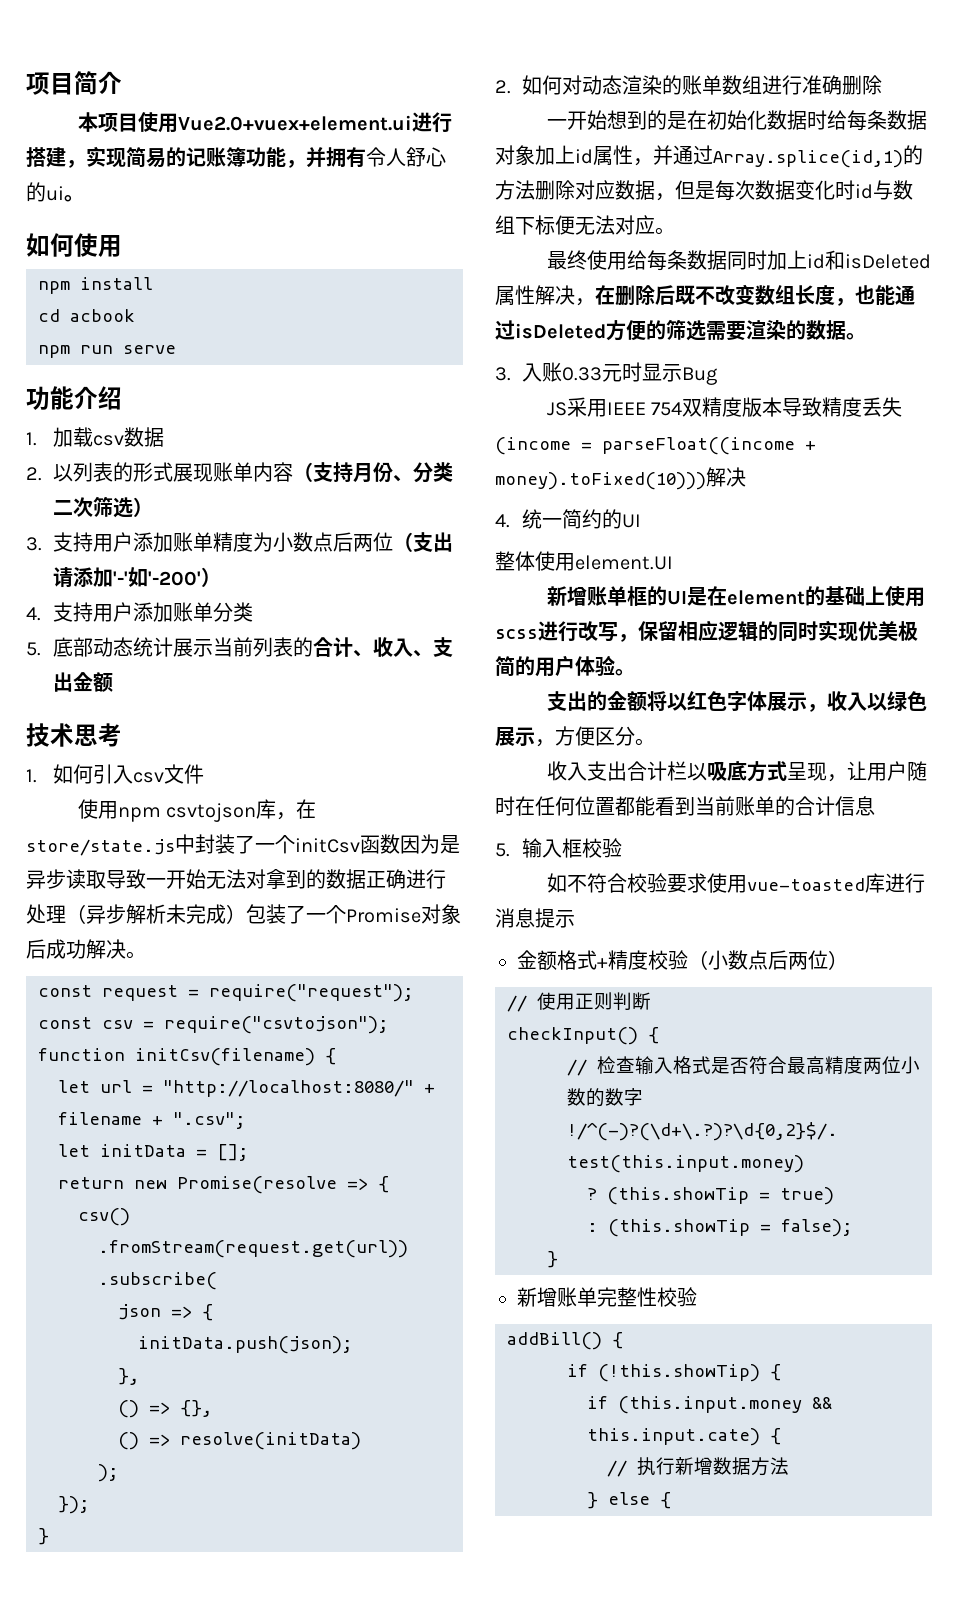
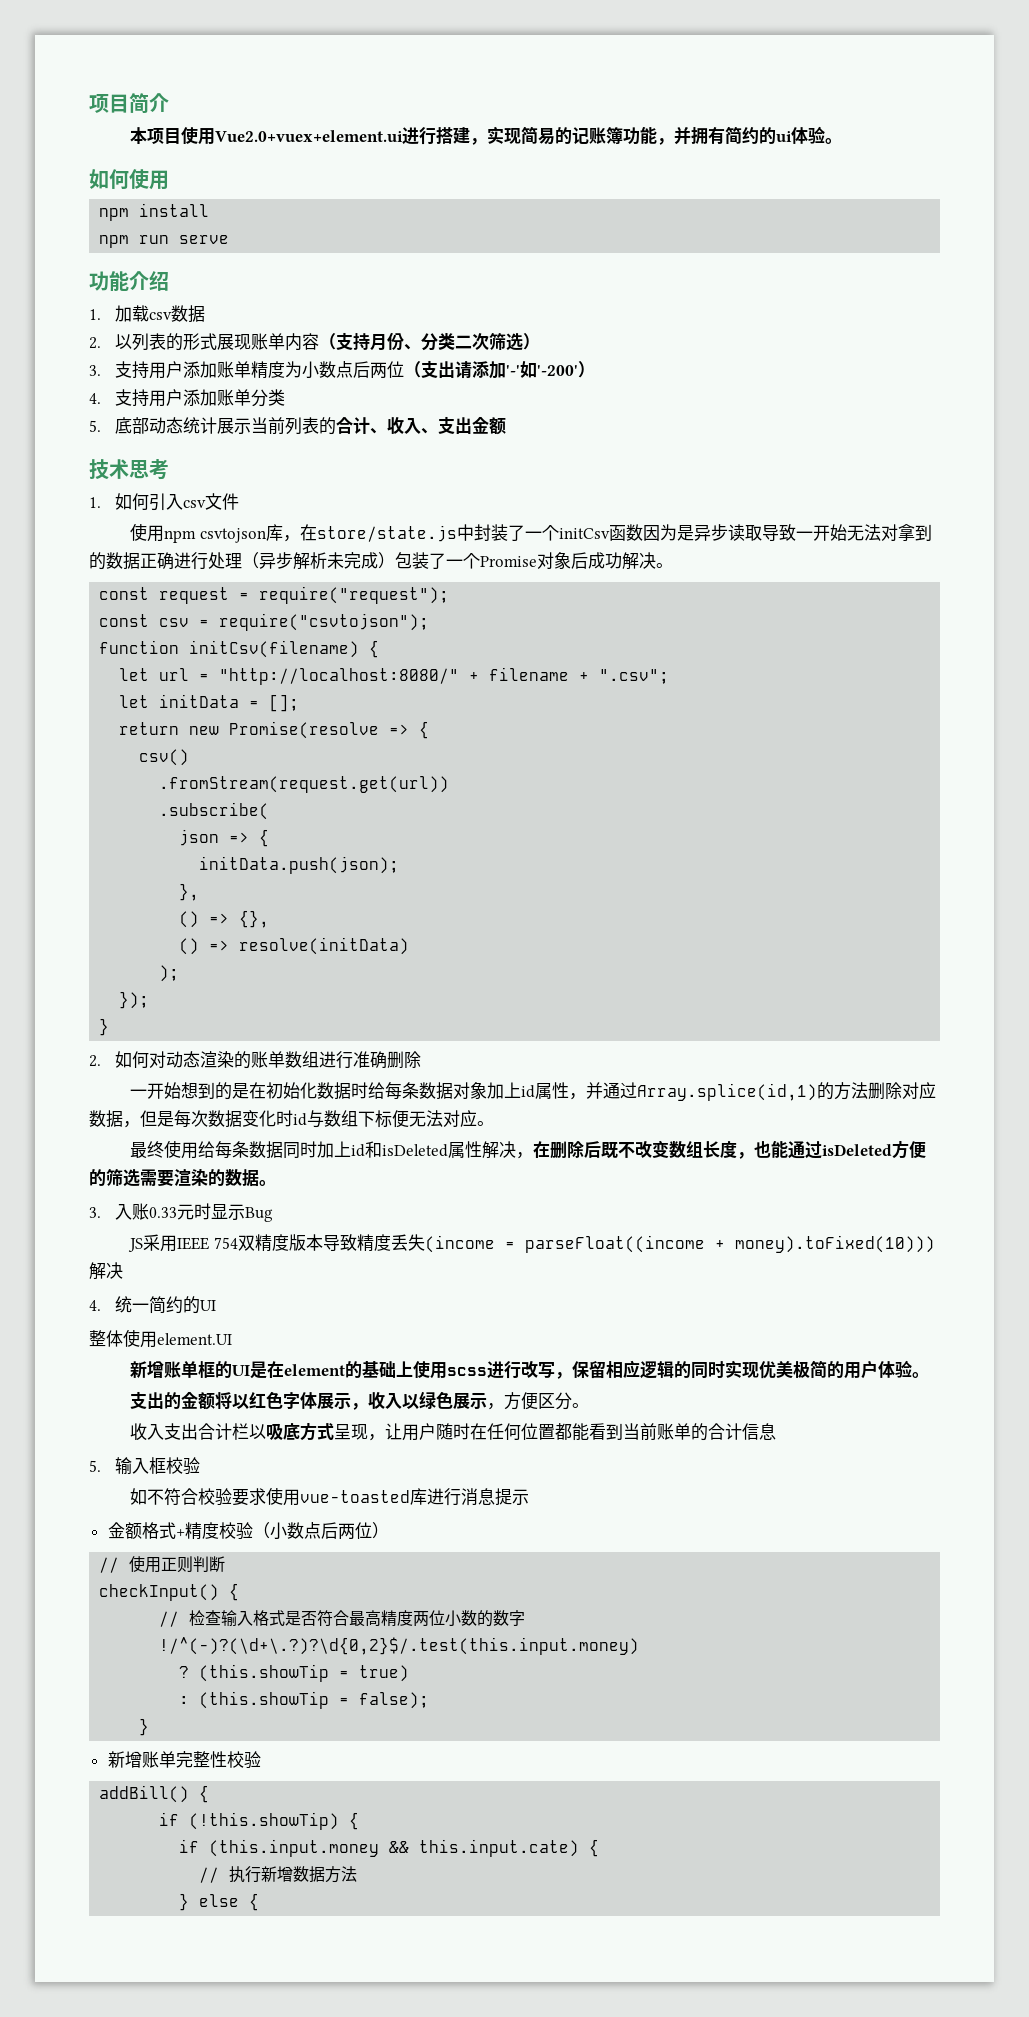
[366,147,446,167] [26,182,64,202] 令人舒心的ui -> [725,126,826,144] 简约的ui体验
[38,309,135,322] // cd acbook -> (210, 210) none

